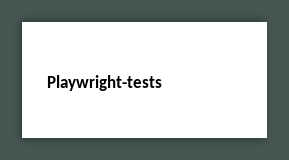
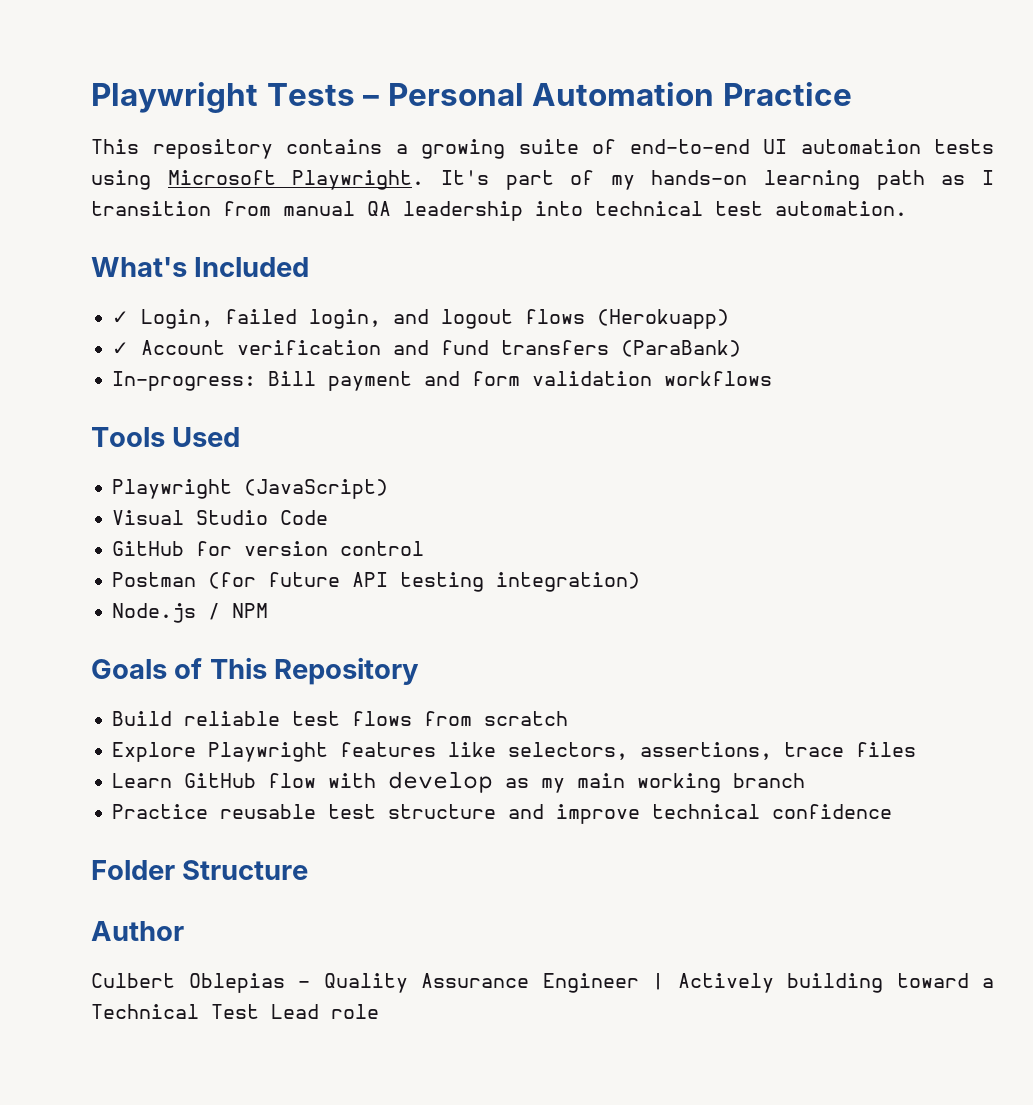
[47,75,162,91] Playwright-tests -> [91,82,852,113] [91,139,994,159] [91,170,994,190] [91,201,907,221] [91,257,310,277] [112,309,730,329] [112,340,742,357] [112,371,773,391] [91,427,241,447] [112,479,389,499] [112,510,329,525] [112,541,425,556] [112,572,641,592] [112,603,269,623] [91,657,420,685] [112,711,569,726] [112,742,917,762] [112,771,806,793] [112,804,893,824] [91,860,309,880] [91,921,184,941] [91,973,994,993] [91,1004,379,1019] Playwright Tests – Personal Automation Practice // This repository contains a growing suite of end-to-end UI automation tests using Microsoft Playwright. It's part of my hands-on learning path as I transition from manual QA leadership into technical test automation. // What's Included // ✓ Login, failed login, and logout flows (Herokuapp) // ✓ Account verification and fund transfers (ParaBank) // In-progress: Bill payment and form validation workflows // Tools Used // Playwright (JavaScript) // Visual Studio Code // GitHub for version control // Postman (for future API testing integration) // Node.js / NPM // Goals of This Repository // Build reliable test flows from scratch // Explore Playwright features like selectors, assertions, trace files // Learn GitHub flow with develop as my main working branch // Practice reusable test structure and improve technical confidence // Folder Structure // Author // Culbert Oblepias – Quality Assurance Engineer | Actively building toward a Technical Test Lead role

